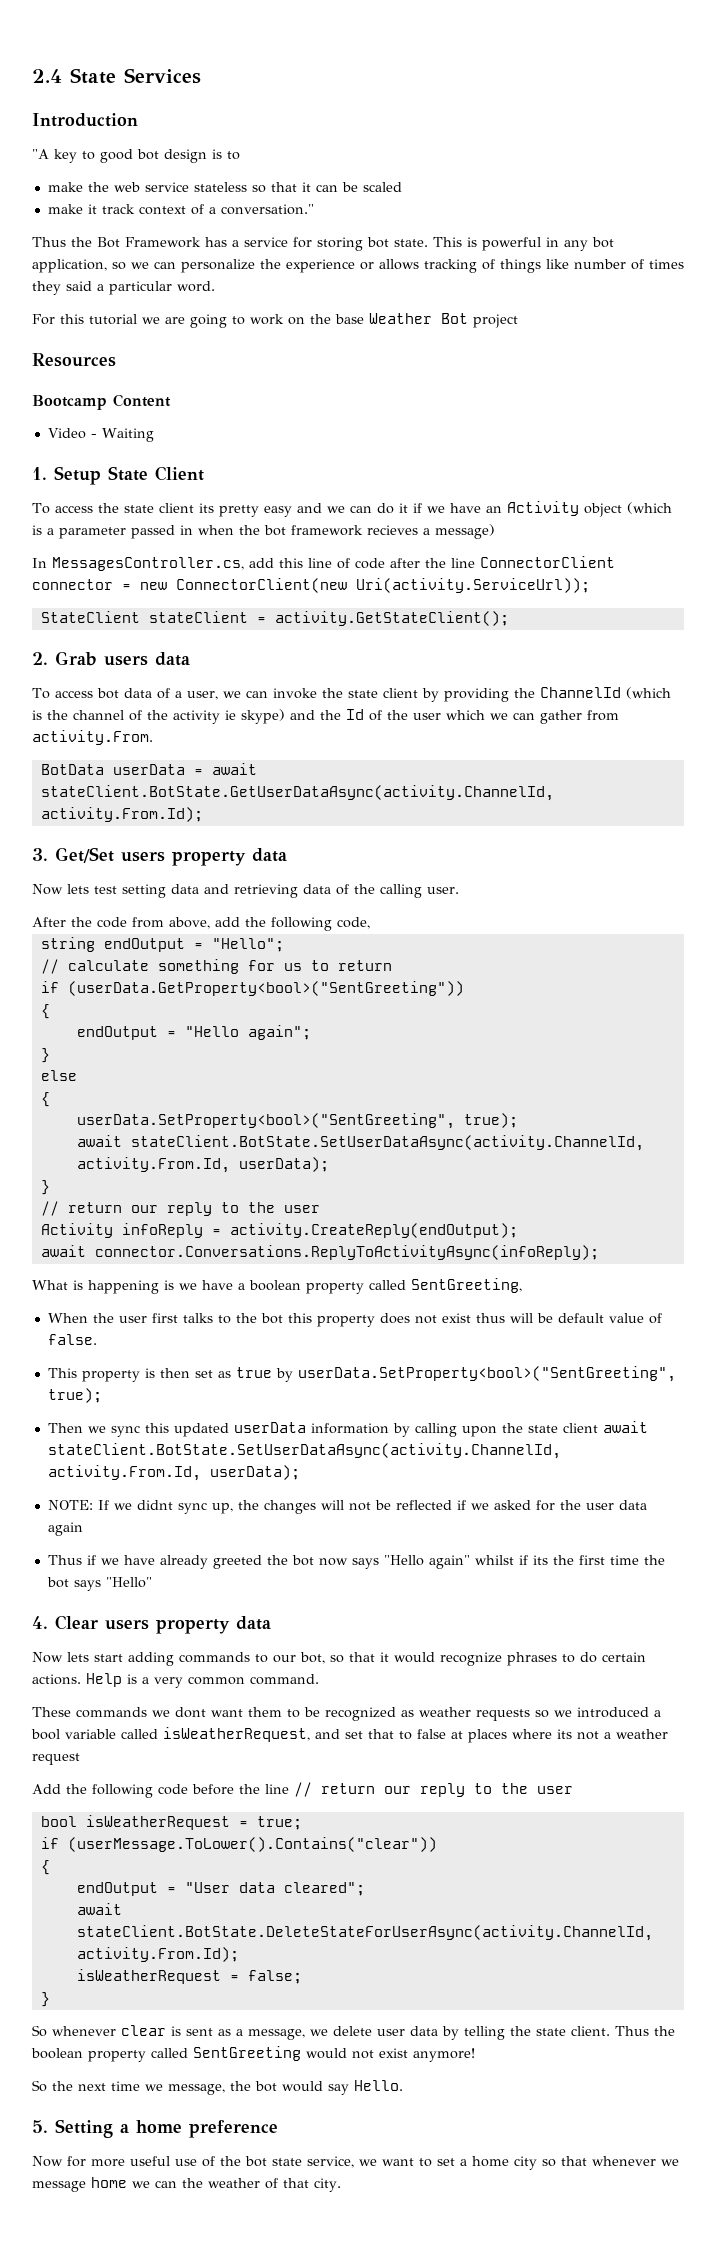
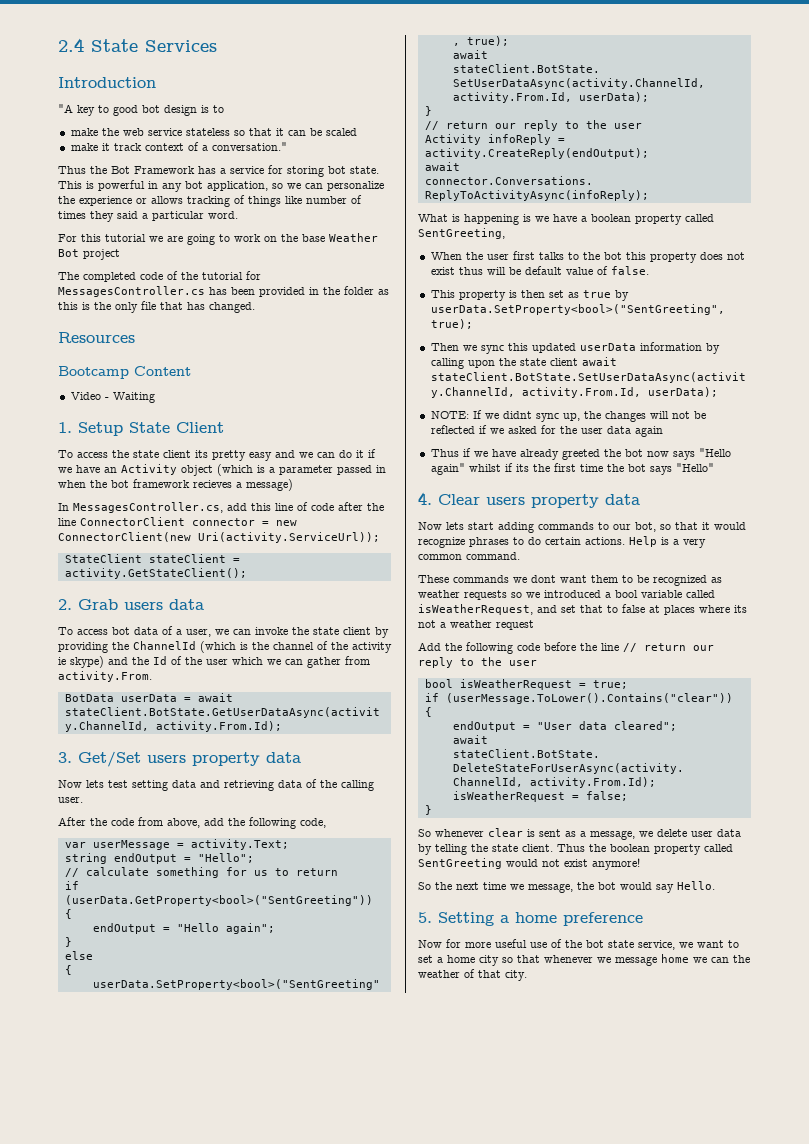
(518, 321) none -> [58,271,261,282] [58,286,389,297] [58,301,255,313] // The completed code of the tutorial for MessagesController.cs has been provided in the folder as this is the only file that has changed.
(370, 923) none -> [64,839,289,850] // var userMessage = activity.Text;

